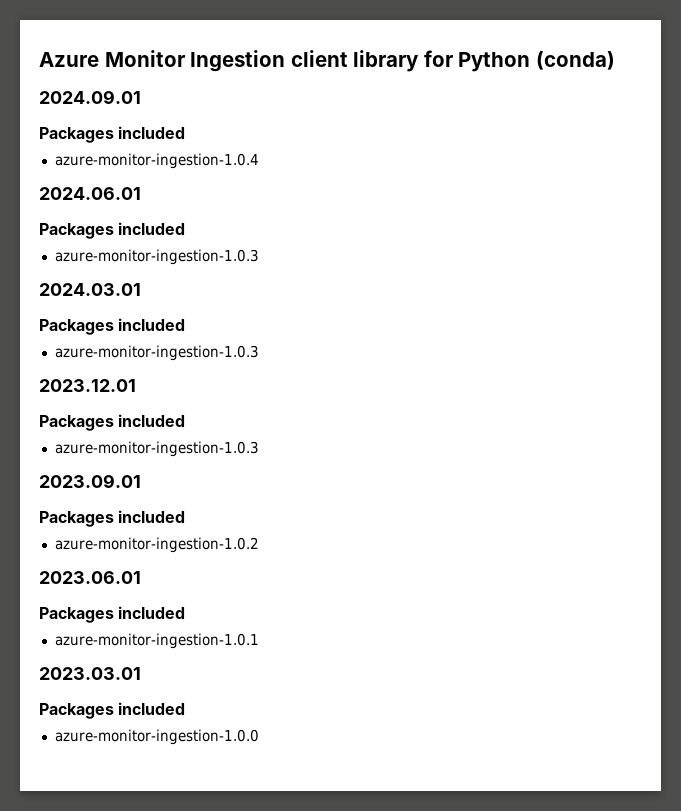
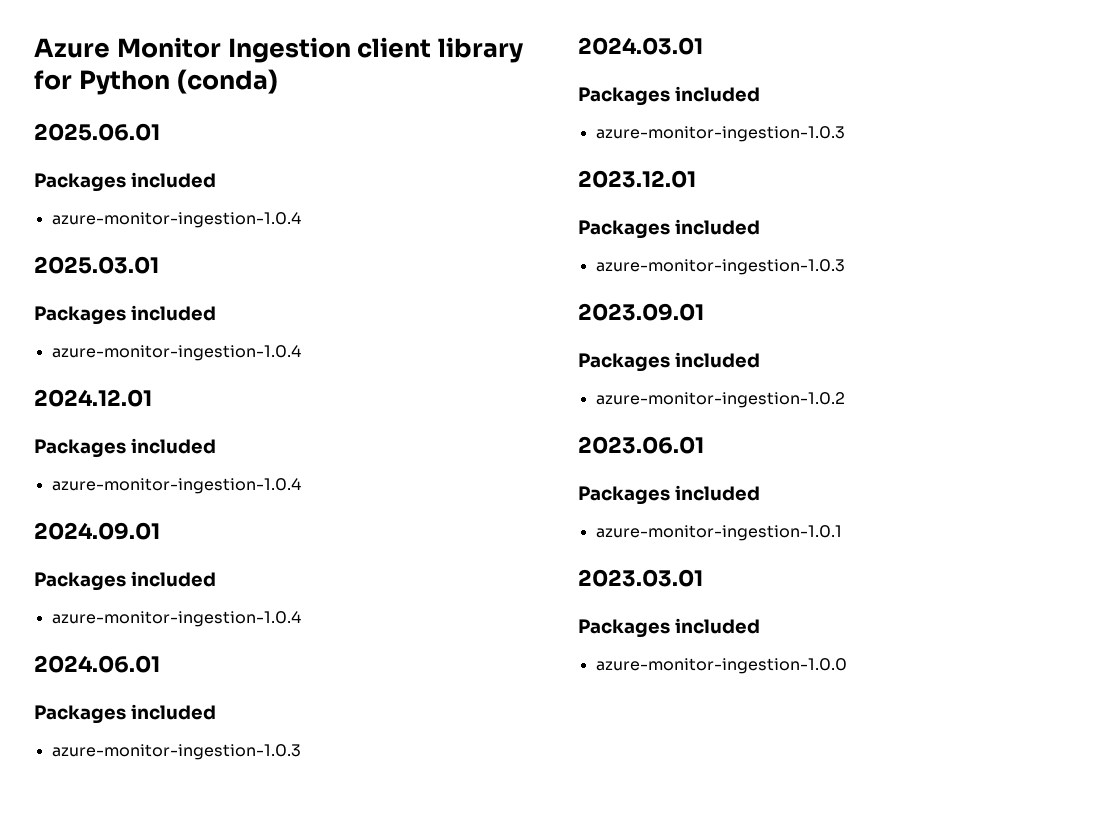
(615, 60) none -> [34,123,160,141] [34,172,216,192] [51,212,301,228] [34,256,159,274] [34,305,216,325] [51,345,301,361] [34,389,152,407] [34,438,216,458] [51,478,301,494] // 2025.06.01 // Packages included // azure-monitor-ingestion-1.0.4 // 2025.03.01 // Packages included // azure-monitor-ingestion-1.0.4 // 2024.12.01 // Packages included // azure-monitor-ingestion-1.0.4

